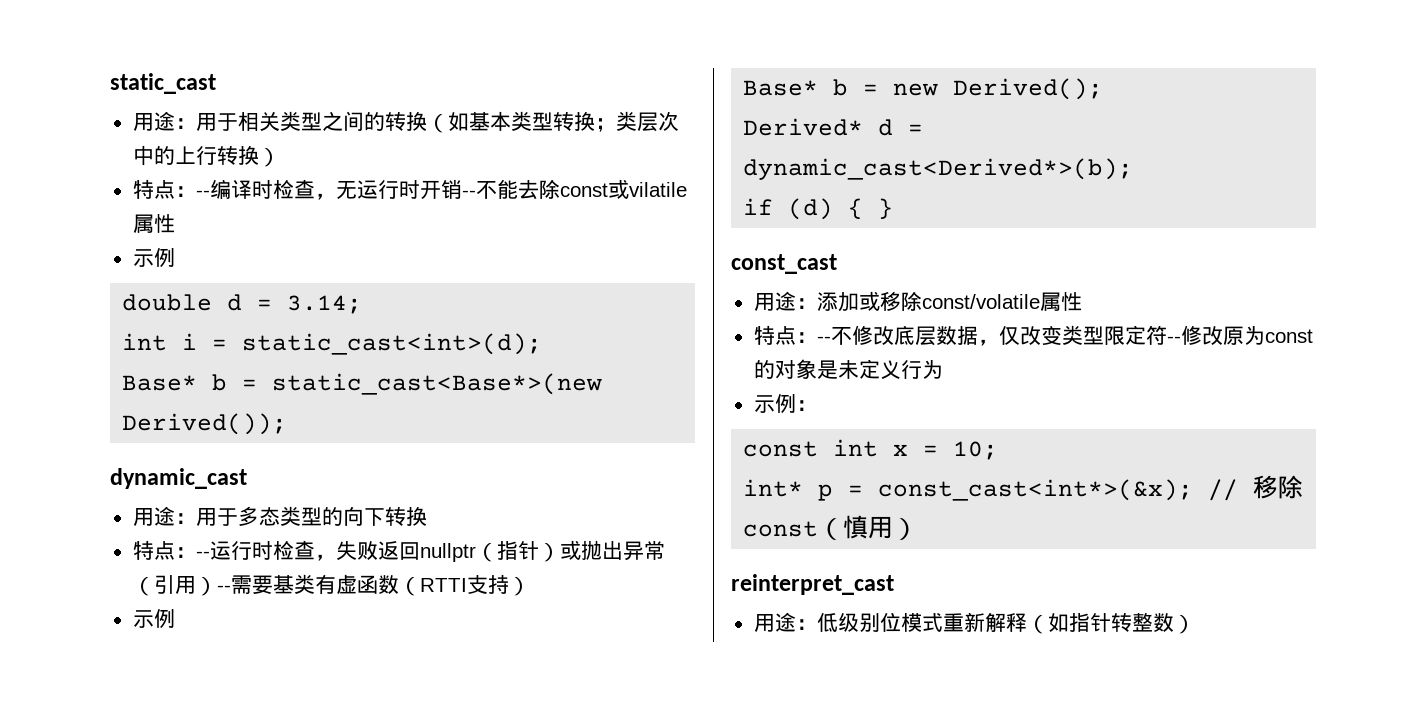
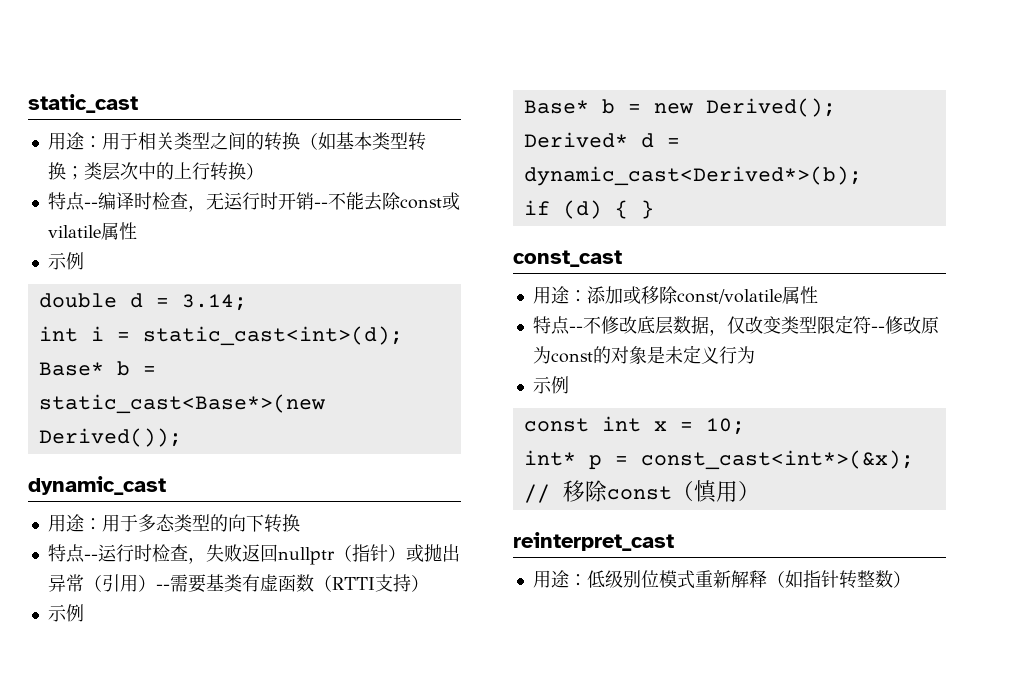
[174,186,196,197] ： -> (85, 201) none
[174,547,196,558] ： -> (85, 553) none
[795,332,817,343] ： -> (570, 325) none
[795,400,817,411] ： -> (569, 385) none

